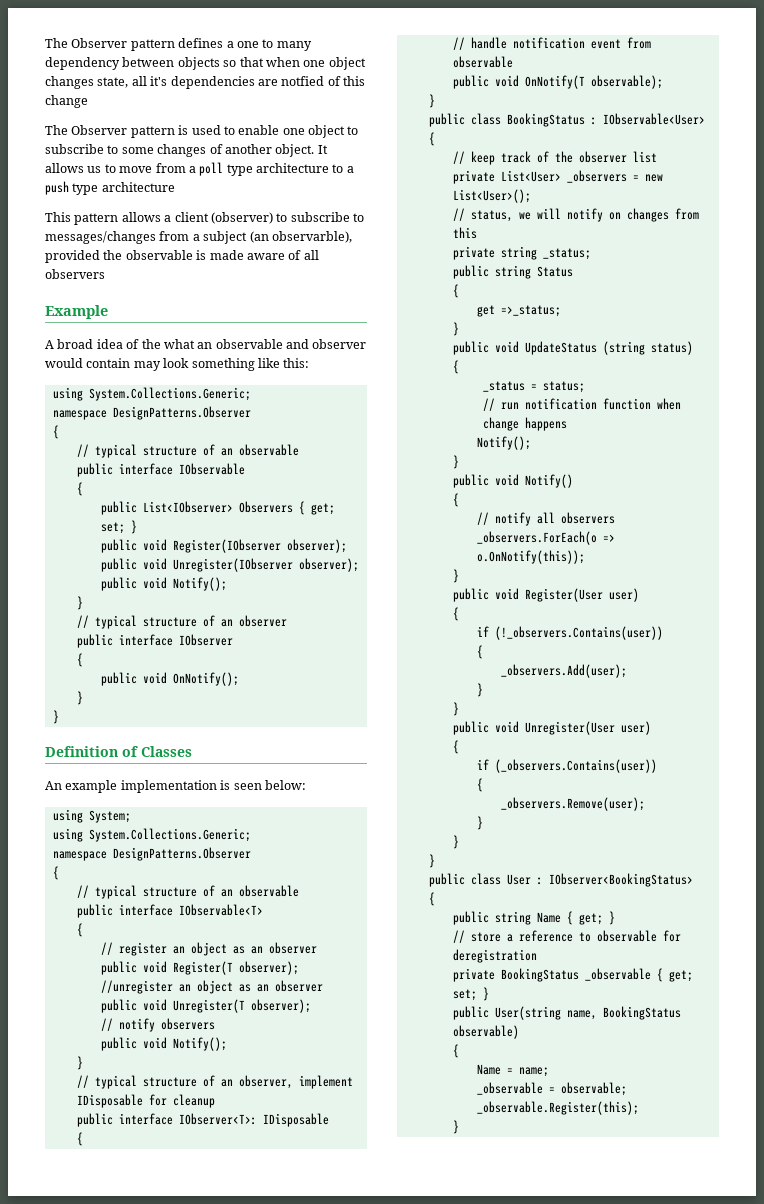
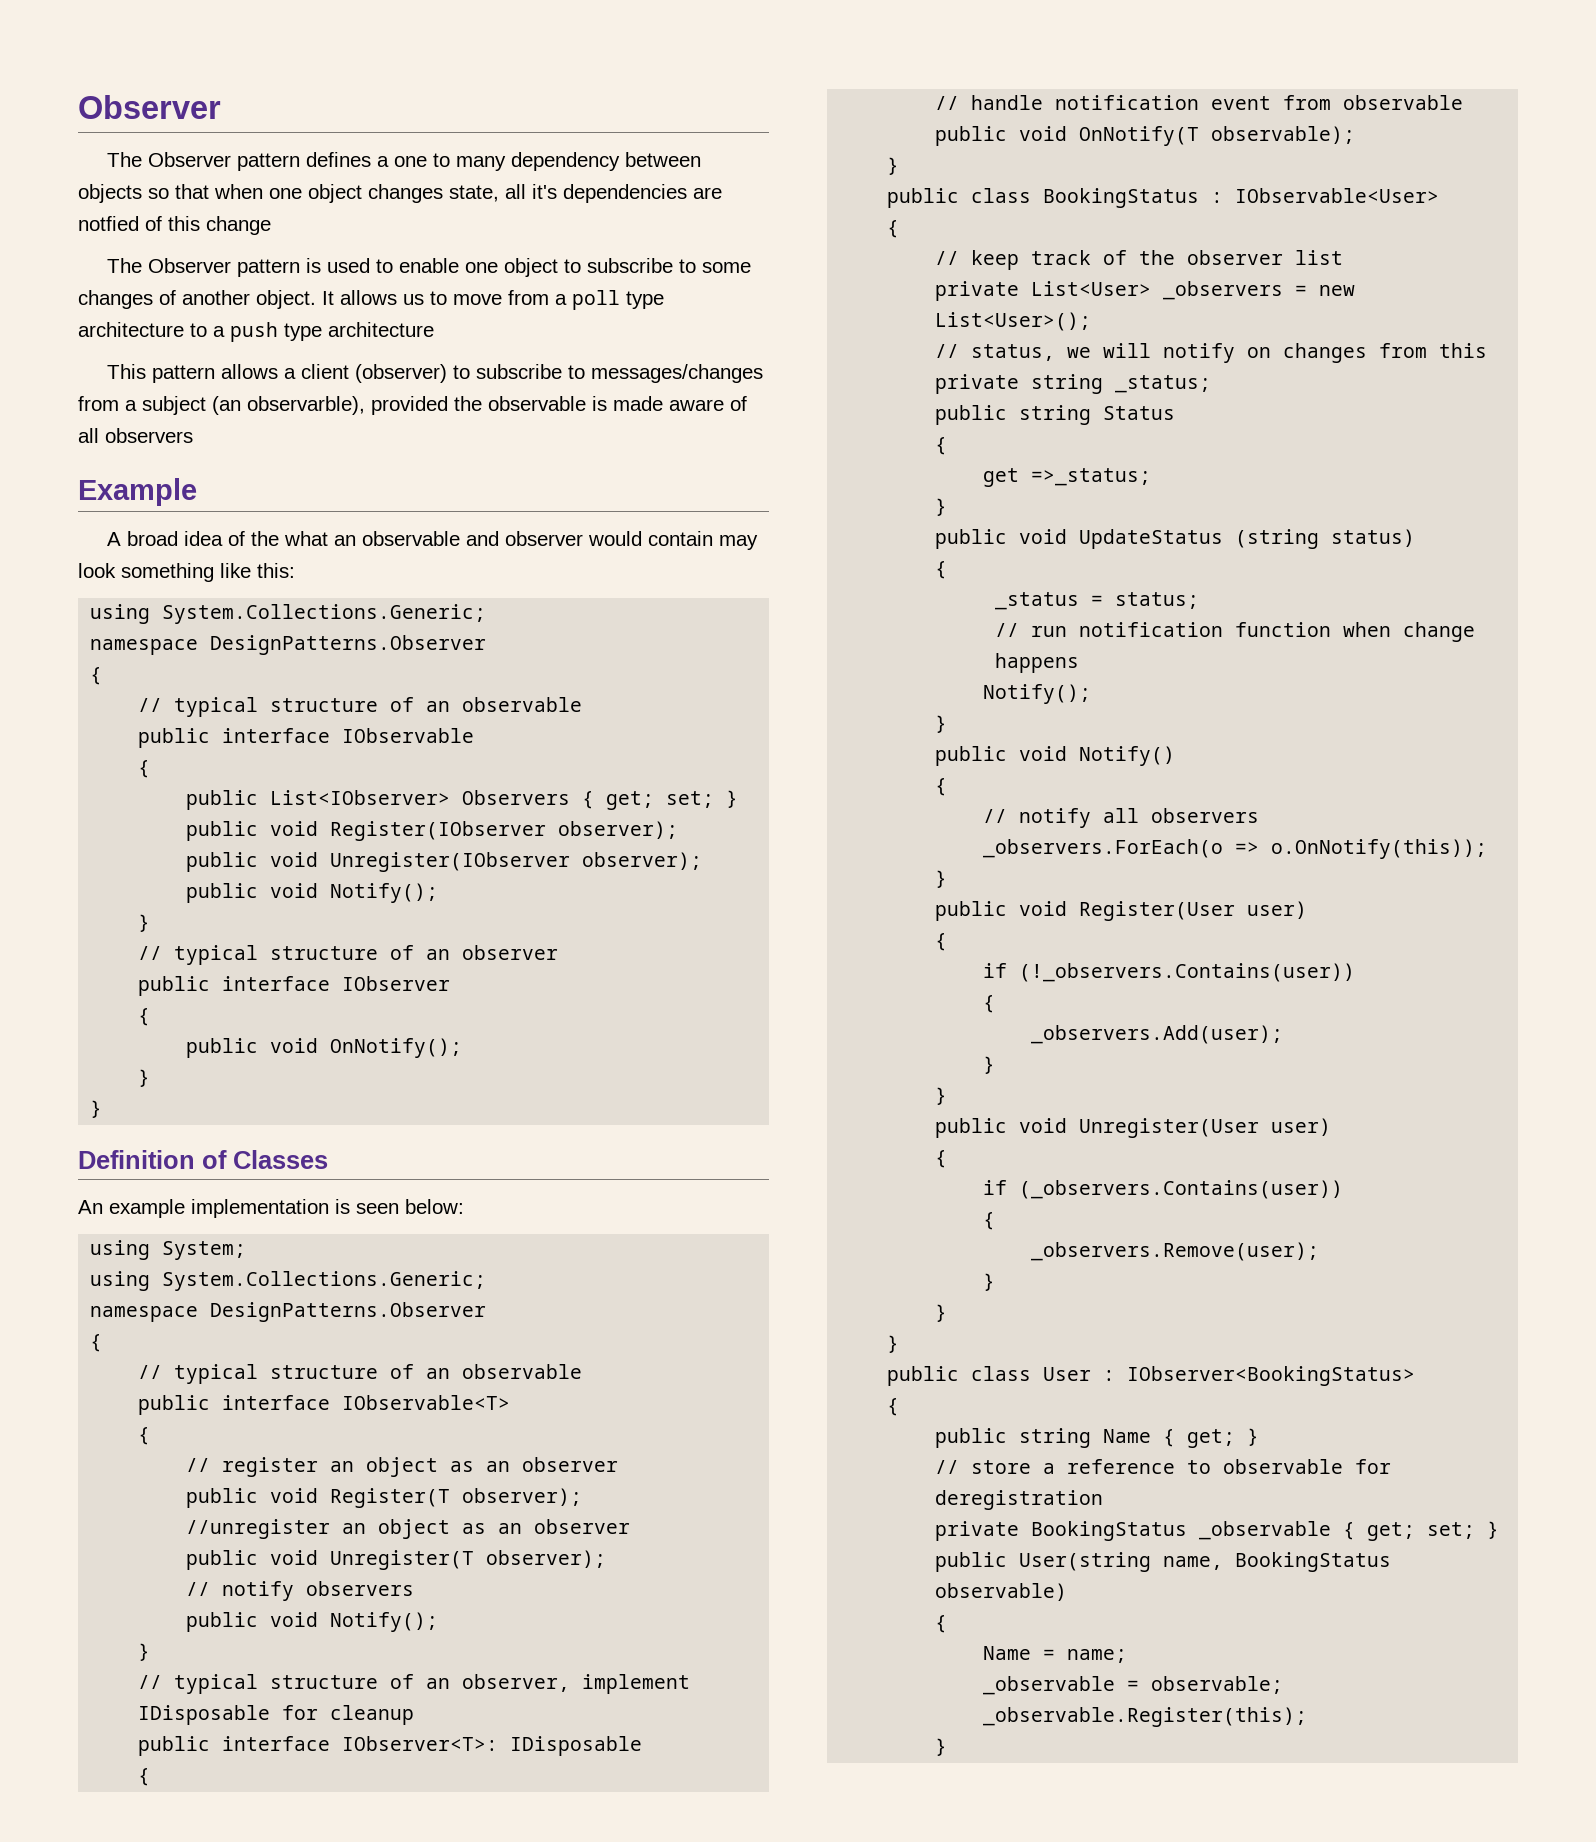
(45, 43) none -> [78,95,221,119] Observer //

